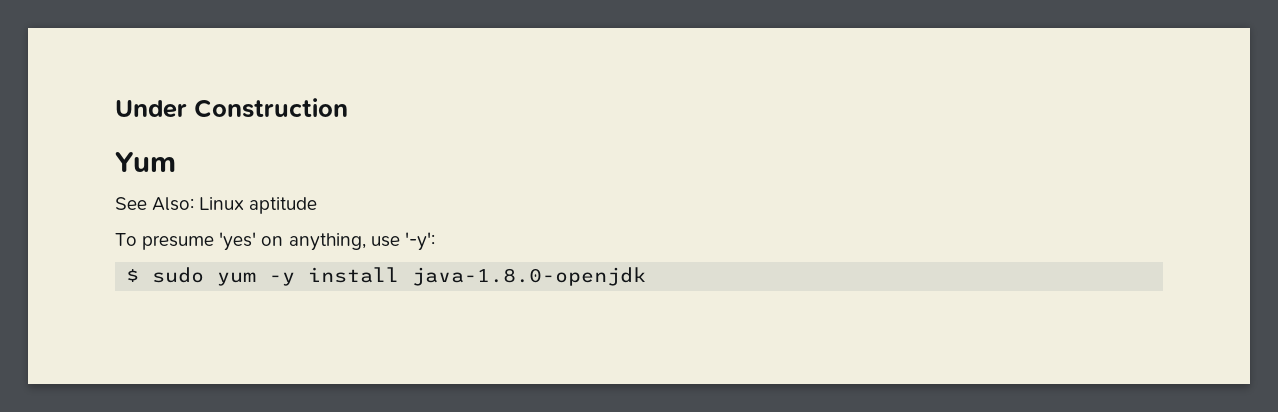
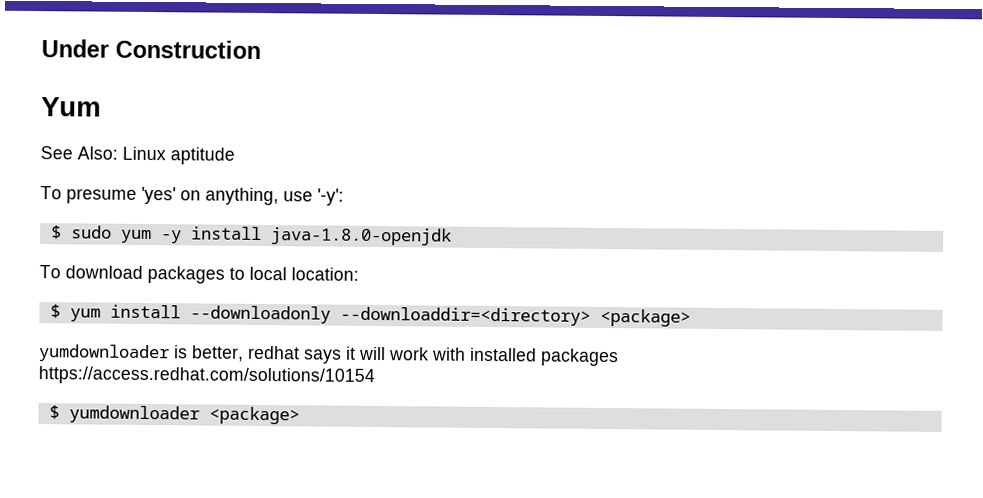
(647, 276) none -> [39,265,359,284] [49,304,691,327] [39,344,619,367] [38,366,375,386] [48,405,300,425] // To download packages to local location: // $ yum install --downloadonly --downloaddir=<directory> <package> // yumdownloader is better, redhat says it will work with installed packages https://access.redhat.com/solutions/10154 // $ yumdownloader <package>

